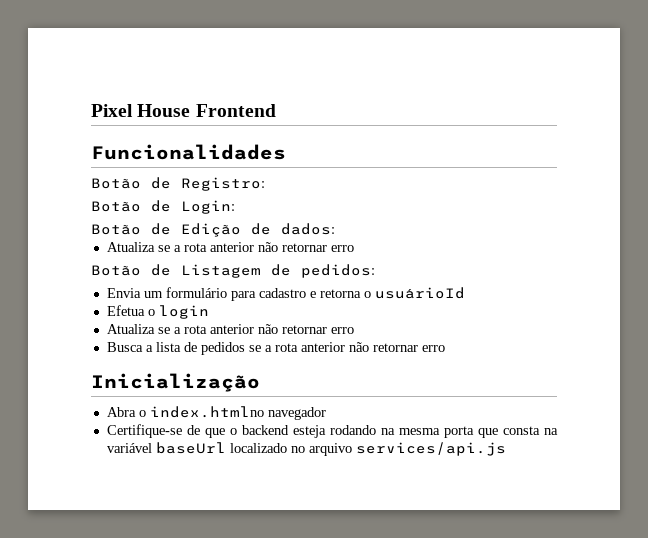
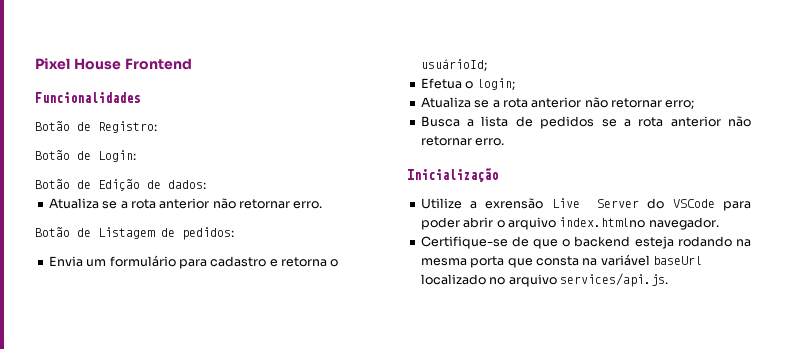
[330,245,354,252] erro -> [293,201,323,209] erro.
[374,287,465,299] usuárioId -> [420,59,487,71] usuárioId;
[158,305,209,319] [106,324,354,334] login // Atualiza se a rota anterior não retornar erro -> [476,78,515,90] [420,97,695,109] login; // Atualiza se a rota anterior não retornar erro;
[421,345,445,352] erro -> [475,138,505,146] erro.
[106,406,326,420] Abra o index.htmlno navegador -> [420,198,751,211] [420,217,719,230] Utilize a exrensão Live Server do VSCode para poder abrir o arquivo index.htmlno navegador.
[355,442,506,456] services/api.js -> [559,273,668,287] services/api.js.

